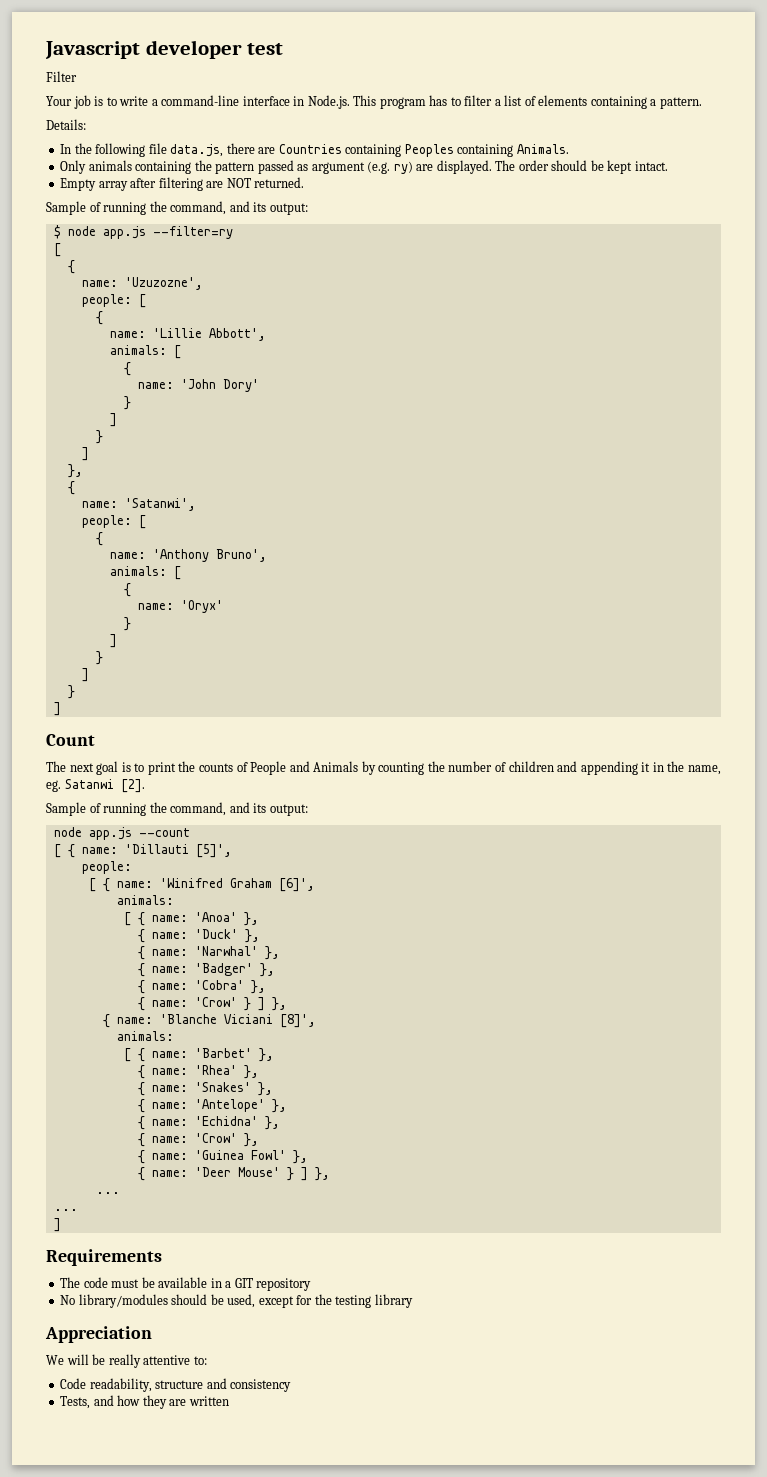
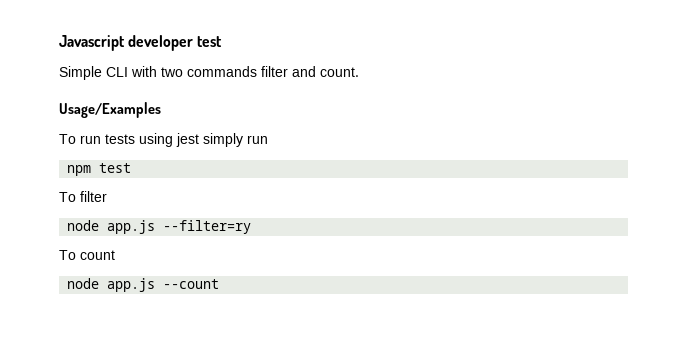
[46,71,77,82] [46,95,702,109] [46,119,86,130] [60,143,569,157] [60,160,668,174] [60,177,305,191] [46,201,308,215] [53,225,233,239] [53,243,61,257] [67,260,75,274] [81,277,203,290] [81,294,146,308] [95,311,103,325] [109,328,266,341] [109,345,181,359] [123,362,131,376] [137,379,259,392] [123,396,131,410] [109,413,117,427] [95,430,103,444] [81,447,89,461] [67,464,83,478] [67,481,75,495] [81,498,196,511] [81,515,146,529] [95,532,103,546] [109,549,267,562] [109,566,181,580] [123,583,131,597] [137,600,223,613] [123,617,131,631] [109,634,117,648] [95,651,103,665] [81,668,89,682] [67,685,75,699] [53,702,61,716] [46,734,95,746] [46,761,722,775] [46,779,145,793] [46,802,308,816] [53,827,190,840] [53,844,232,858] [81,861,132,874] [88,878,315,892] [116,895,174,905] [123,912,259,926] [137,929,260,943] [137,946,280,960] [137,963,275,977] [137,980,266,994] [137,997,287,1011] [102,1014,316,1028] [116,1031,174,1041] [123,1048,274,1062] [137,1065,259,1079] [137,1082,273,1096] [137,1099,287,1113] [137,1116,280,1130] [137,1133,259,1147] [137,1150,308,1164] [137,1167,330,1181] [95,1192,120,1194] [53,1209,78,1211] [53,1218,61,1232] [46,1249,162,1266] [60,1277,312,1291] [60,1294,413,1308] [45,1326,152,1343] [46,1354,207,1368] [60,1378,292,1392] [60,1395,229,1409] Filter // Your job is to write a command-line interface in Node.js. This program has to filter a list of elements containing a pattern. // Details: // In the following file data.js, there are Countries containing Peoples containing Animals. // Only animals containing the pattern passed as argument (e.g. ry) are displayed. The order should be kept intact. // Empty array after filtering are NOT returned. // Sample of running the command, and its output: // $ node app.js --filter=ry // [ // { // name: 'Uzuzozne', // people: [ // { // name: 'Lillie Abbott', // animals: [ // { // name: 'John Dory' // } // ] // } // ] // }, // { // name: 'Satanwi', // people: [ // { // name: 'Anthony Bruno', // animals: [ // { // name: 'Oryx' // } // ] // } // ] // } // ] // Count // The next goal is to print the counts of People and Animals by counting the number of children and appending it in the name, eg. Satanwi [2]. // Sample of running the command, and its output: // node app.js --count // [ { name: 'Dillauti [5]', // people: // [ { name: 'Winifred Graham [6]', // animals: // [ { name: 'Anoa' }, // { name: 'Duck' }, // { name: 'Narwhal' }, // { name: 'Badger' }, // { name: 'Cobra' }, // { name: 'Crow' } ] }, // { name: 'Blanche Viciani [8]', // animals: // [ { name: 'Barbet' }, // { name: 'Rhea' }, // { name: 'Snakes' }, // { name: 'Antelope' }, // { name: 'Echidna' }, // { name: 'Crow' }, // { name: 'Guinea Fowl' }, // { name: 'Deer Mouse' } ] }, // ... // ... // ] // Requirements // The code must be available in a GIT repository // No library/modules should be used, except for the testing library // Appreciation // We will be really attentive to: // Code readability, structure and consistency // Tests, and how they are written -> [59,66,359,80] [59,102,161,118] [59,133,268,147] [67,163,132,176] [59,191,107,202] [67,220,252,234] [59,250,115,260] [67,278,220,292] Simple CLI with two commands filter and count. // Usage/Examples // To run tests using jest simply run // npm test // To filter // node app.js --filter=ry // To count // node app.js --count

